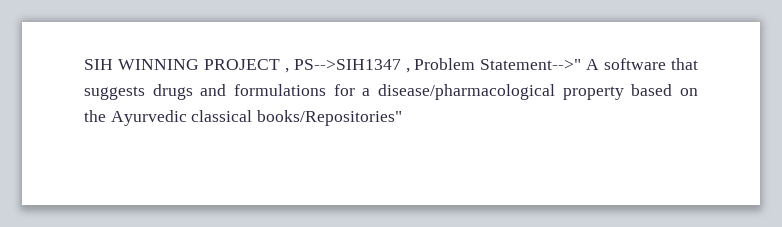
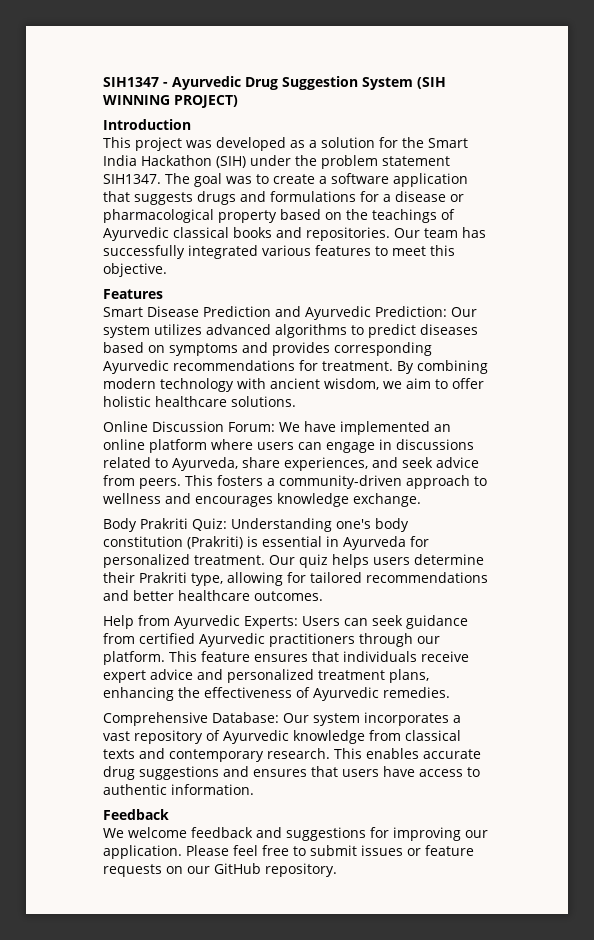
[84,58,667,73] SIH WINNING PROJECT , PS-->SIH1347 , Problem Statement-->" A software -> [103,76,446,90] [103,95,238,108] [103,119,191,130] [103,137,468,151] [103,155,450,169] [103,173,468,187] SIH1347 - Ayurvedic Drug Suggestion System (SIH WINNING PROJECT) // Introduction // This project was developed as a solution for the Smart India Hackathon (SIH) under the problem statement SIH1347. The goal was to create a software application
[378,84,555,100] disease/pharmacological -> [395,191,464,202] [103,209,214,223] disease or pharmacological
[110,110,403,126] Ayurvedic classical books/Repositories" -> [372,209,455,223] [103,227,486,241] [103,245,455,259] [103,263,167,277] [103,289,163,299] [103,306,477,320] [103,324,478,338] [103,342,432,356] [103,360,488,374] [103,378,484,392] [103,396,296,407] [103,421,451,435] [103,439,474,453] [103,457,479,471] [103,475,487,489] [103,493,421,507] [103,518,409,532] [103,536,429,550] [103,554,484,568] [103,572,488,586] [103,590,323,601] [103,615,468,629] [103,633,440,647] [103,651,469,665] [103,669,429,683] [103,687,450,701] [103,712,461,726] [103,730,461,744] [103,748,481,762] [103,766,480,780] [103,784,254,795] [103,809,169,820] [103,827,488,841] [103,845,474,859] [103,863,337,877] teachings of Ayurvedic classical books and repositories. Our team has successfully integrated various features to meet this objective. // Features // Smart Disease Prediction and Ayurvedic Prediction: Our system utilizes advanced algorithms to predict diseases based on symptoms and provides corresponding Ayurvedic recommendations for treatment. By combining modern technology with ancient wisdom, we aim to offer holistic healthcare solutions. // Online Discussion Forum: We have implemented an online platform where users can engage in discussions related to Ayurveda, share experiences, and seek advice from peers. This fosters a community-driven approach to wellness and encourages knowledge exchange. // Body Prakriti Quiz: Understanding one's body constitution (Prakriti) is essential in Ayurveda for personalized treatment. Our quiz helps users determine their Prakriti type, allowing for tailored recommendations and better healthcare outcomes. // Help from Ayurvedic Experts: Users can seek guidance from certified Ayurvedic practitioners through our platform. This feature ensures that individuals receive expert advice and personalized treatment plans, enhancing the effectiveness of Ayurvedic remedies. // Comprehensive Database: Our system incorporates a vast repository of Ayurvedic knowledge from classical texts and contemporary research. This enables accurate drug suggestions and ensures that users have access to authentic information. // Feedback // We welcome feedback and suggestions for improving our application. Please feel free to submit issues or feature requests on our GitHub repository.

